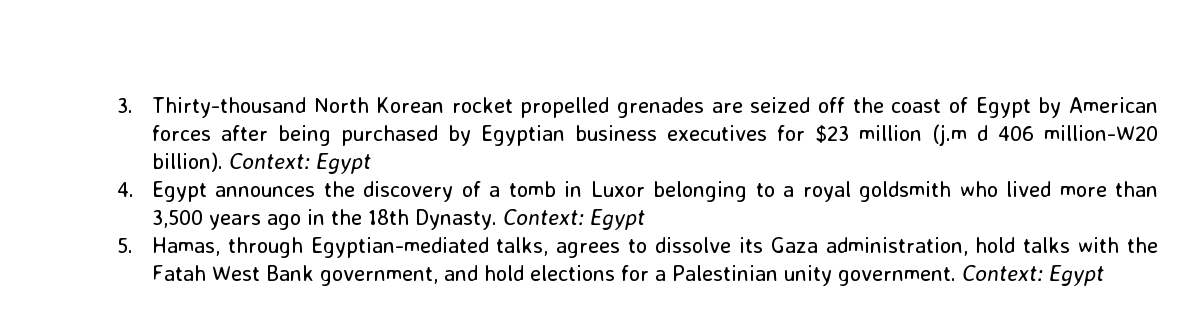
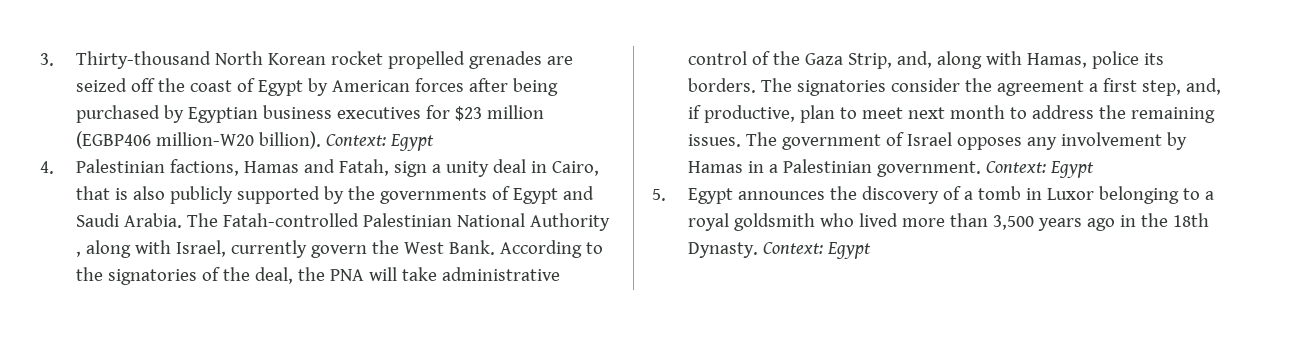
[931,124,1034,146] (j.m d 406 -> [76,131,152,149] (EGBP406
(134, 189) none -> [76,159,600,177] [76,186,595,204] [76,213,611,231] [76,240,604,258] [76,267,561,285] [688,51,1165,69] [688,78,1222,96] [688,105,1216,123] [688,132,1188,150] [688,159,1095,178] [652,189,666,201] Palestinian factions, Hamas and Fatah, sign a unity deal in Cairo, that is also publicly supported by the governments of Egypt and Saudi Arabia. The Fatah-controlled Palestinian National Authority , along with Israel, currently govern the West Bank. According to the signatories of the deal, the PNA will take administrative control of the Gaza Strip, and, along with Hamas, police its borders. The signatories consider the agreement a first step, and, if productive, plan to meet next month to address the remaining issues. The government of Israel opposes any involvement by Hamas in a Palestinian government. Context: Egypt // 5.
[117,237,1159,258] [151,265,1104,286] // 5. Hamas, through Egyptian-mediated talks, agrees to dissolve its Gaza administration, hold talks with the Fatah West Bank government, and hold elections for a Palestinian unity government. Context: Egypt -> (872, 250) none

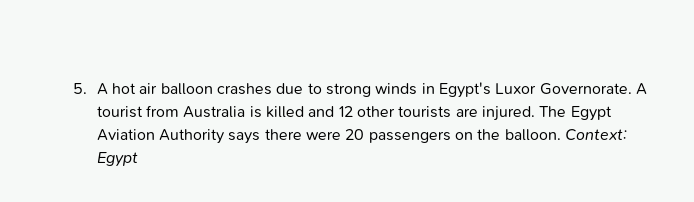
[40,51,574,69] [76,78,559,96] [76,105,545,123] [76,131,435,151] [40,159,600,177] [76,186,595,204] [76,213,611,231] [76,240,604,258] [76,267,561,285] [688,51,1165,69] [688,78,1222,96] [688,105,1216,123] [688,132,1188,150] [688,159,1095,178] [652,186,1215,204] [688,213,1210,231] [688,242,759,258] 3. Thirty-thousand North Korean rocket propelled grenades are seized off the coast of Egypt by American forces after being purchased by Egyptian business executives for $23 million (EGBP406 million-W20 billion). Context: Egypt // 4. Palestinian factions, Hamas and Fatah, sign a unity deal in Cairo, that is also publicly supported by the governments of Egypt and Saudi Arabia. The Fatah-controlled Palestinian National Authority , along with Israel, currently govern the West Bank. According to the signatories of the deal, the PNA will take administrative control of the Gaza Strip, and, along with Hamas, police its borders. The signatories consider the agreement a first step, and, if productive, plan to meet next month to address the remaining issues. The government of Israel opposes any involvement by Hamas in a Palestinian government. Context: Egypt // 5. Egypt announces the discovery of a tomb in Luxor belonging to a royal goldsmith who lived more than 3,500 years ago in the 18th Dynasty. -> [73,82,647,98] [96,105,612,121] [96,129,561,144] 5. A hot air balloon crashes due to strong winds in Egypt's Luxor Governorate. A tourist from Australia is killed and 12 other tourists are injured. The Egypt Aviation Authority says there were 20 passengers on the balloon.

